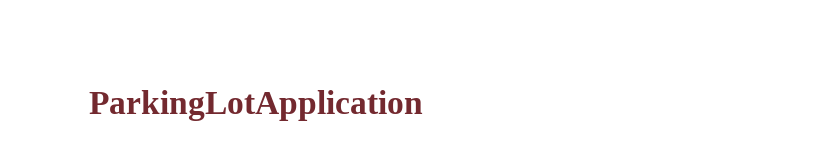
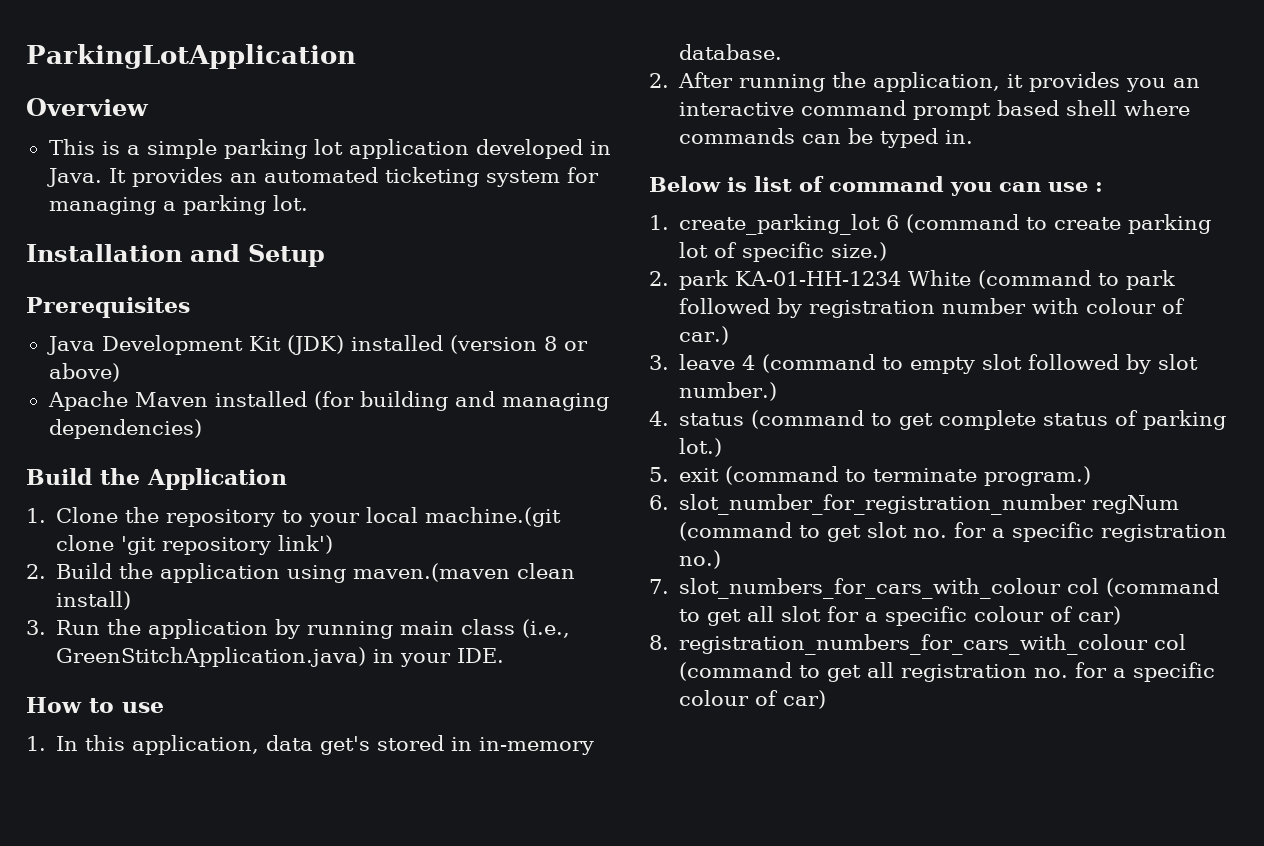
(423, 105) none -> [26,98,149,116] [48,139,611,159] [46,167,599,187] [48,195,308,215] [26,244,325,267] [26,297,190,318] [46,335,588,355] [48,363,120,382] [47,391,609,411] [48,419,202,439] [26,468,287,490] [26,507,562,527] [56,535,334,555] [26,563,576,583] [56,591,132,610] [26,619,571,639] [56,647,505,667] [26,697,164,713] [26,735,595,755] [679,44,783,60] [649,72,1201,92] [679,100,1191,120] [679,128,974,148] [649,176,1103,196] [649,214,1212,235] [679,242,888,262] [649,270,1176,290] [679,298,1186,318] [679,326,730,345] [649,354,1199,374] [679,382,778,401] [649,410,1227,430] [679,438,723,457] [649,466,1092,486] [649,494,1180,515] [679,522,1228,542] [679,550,722,569] [649,578,1220,599] [679,606,1122,626] [649,634,1187,655] [679,662,1216,682] [679,690,827,709] // Overview // This is a simple parking lot application developed in Java. It provides an automated ticketing system for managing a parking lot. // Installation and Setup // Prerequisites // Java Development Kit (JDK) installed (version 8 or above) // Apache Maven installed (for building and managing dependencies) // Build the Application // 1. Clone the repository to your local machine.(git clone 'git repository link') // 2. Build the application using maven.(maven clean install) // 3. Run the application by running main class (i.e., GreenStitchApplication.java) in your IDE. // How to use // 1. In this application, data get's stored in in-memory database. // 2. After running the application, it provides you an interactive command prompt based shell where commands can be typed in. // Below is list of command you can use : // 1. create_parking_lot 6 (command to create parking lot of specific size.) // 2. park KA-01-HH-1234 White (command to park followed by registration number with colour of car.) // 3. leave 4 (command to empty slot followed by slot number.) // 4. status (command to get complete status of parking lot.) // 5. exit (command to terminate program.) // 6. slot_number_for_registration_number regNum (command to get slot no. for a specific registration no.) // 7. slot_numbers_for_cars_with_colour col (command to get all slot for a specific colour of car) // 8. registration_numbers_for_cars_with_colour col (command to get all registration no. for a specific colour of car)

